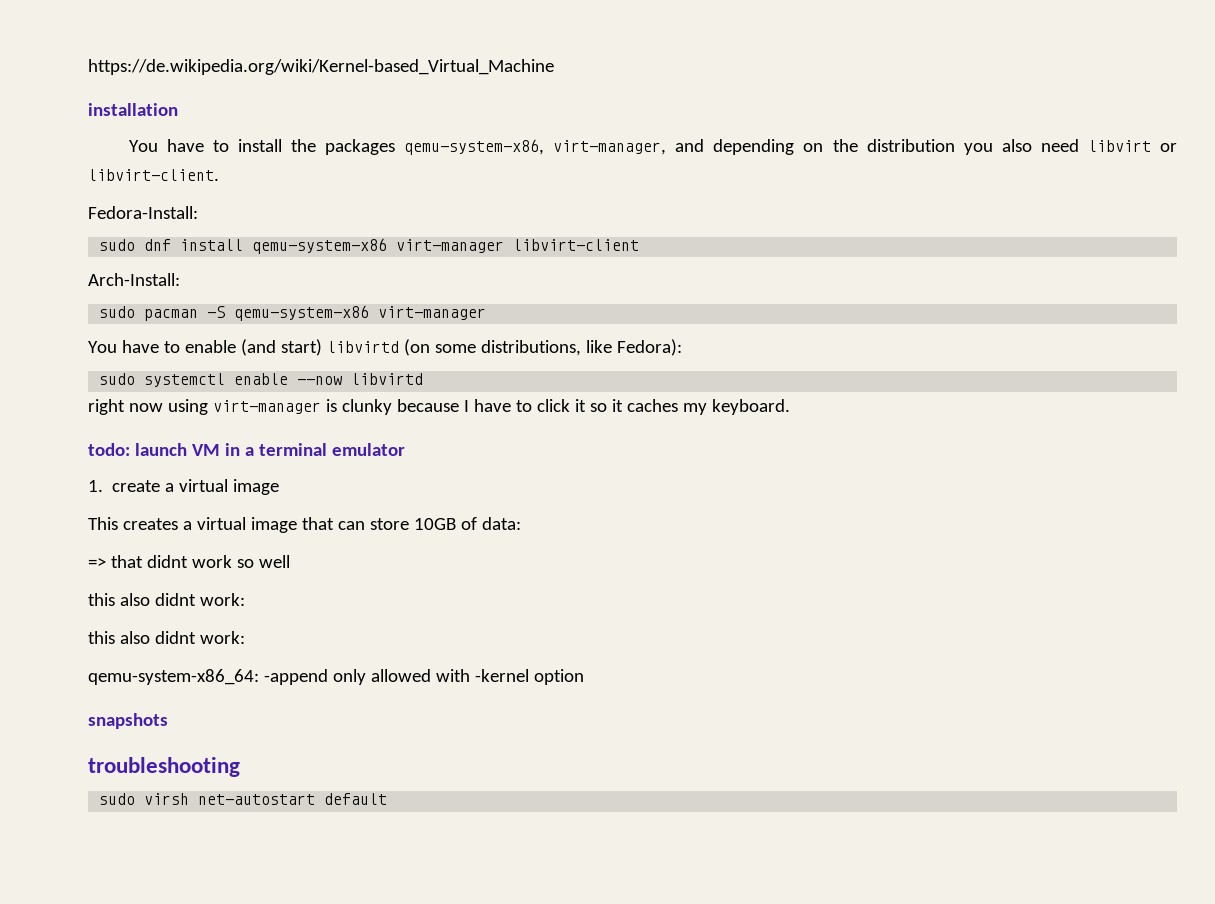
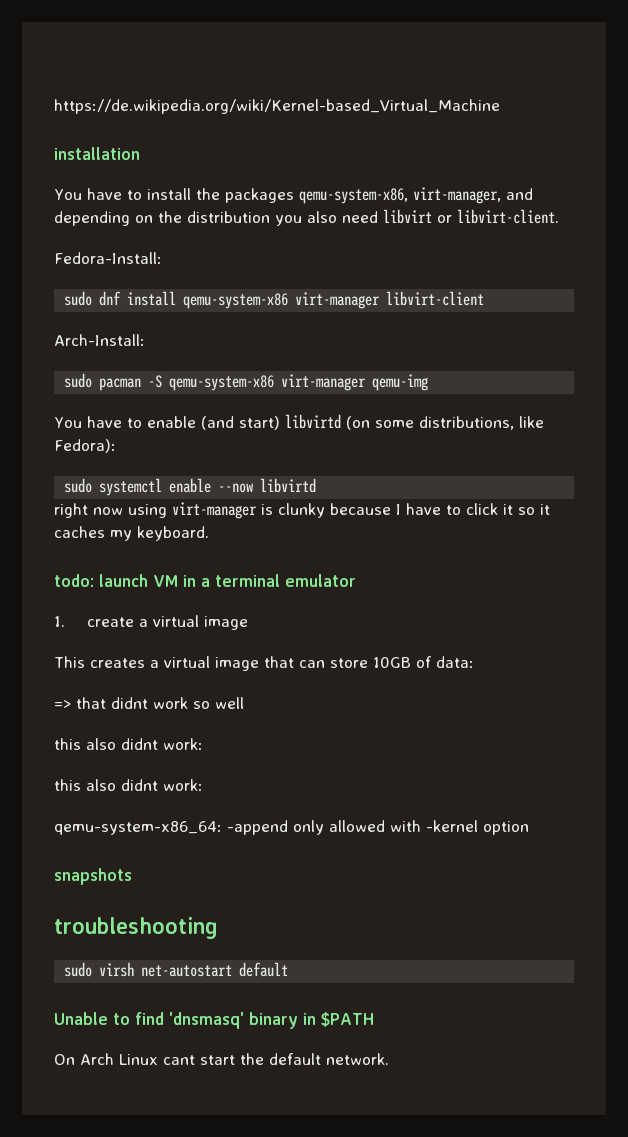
(487, 313) none -> [372,374,429,391] qemu-img
(388, 799) none -> [54,1012,374,1029] [54,1053,389,1065] // Unable to find 'dnsmasq' binary in $PATH // On Arch Linux cant start the default network.

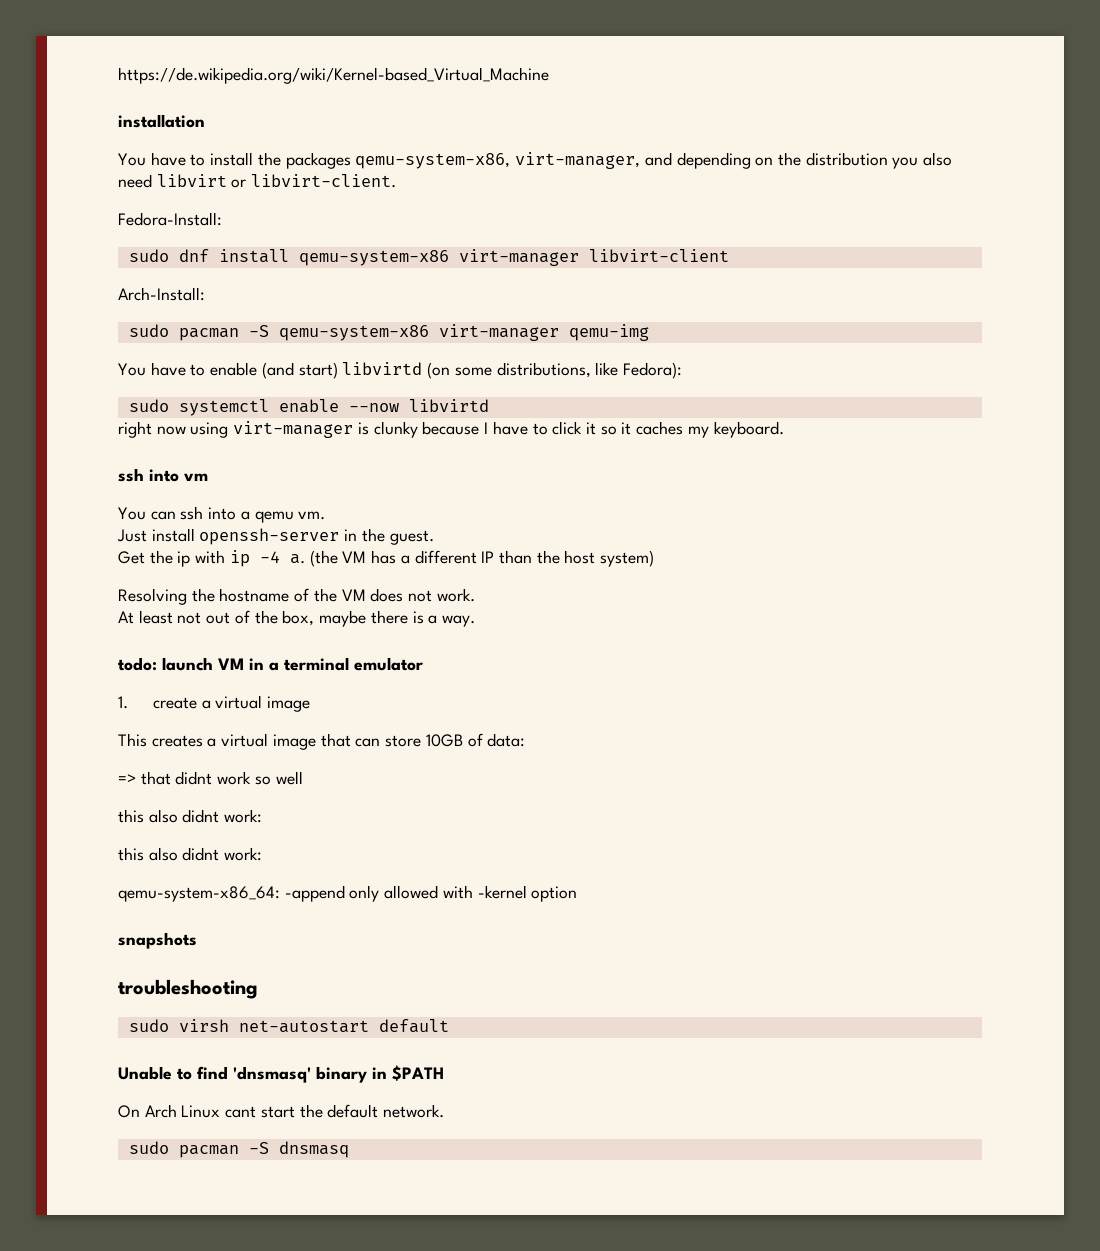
(209, 533) none -> [118,468,208,482] [118,506,326,523] [117,528,434,545] [118,550,655,567] [118,588,475,605] [118,610,475,627] // ssh into vm // You can ssh into a qemu vm. // Just install openssh-server in the guest. // Get the ip with ip -4 a. (the VM has a different IP than the host system) // Resolving the hostname of the VM does not work. // At least not out of the box, maybe there is a way.
(389, 1059) none -> [128,1141,349,1158] // sudo pacman -S dnsmasq

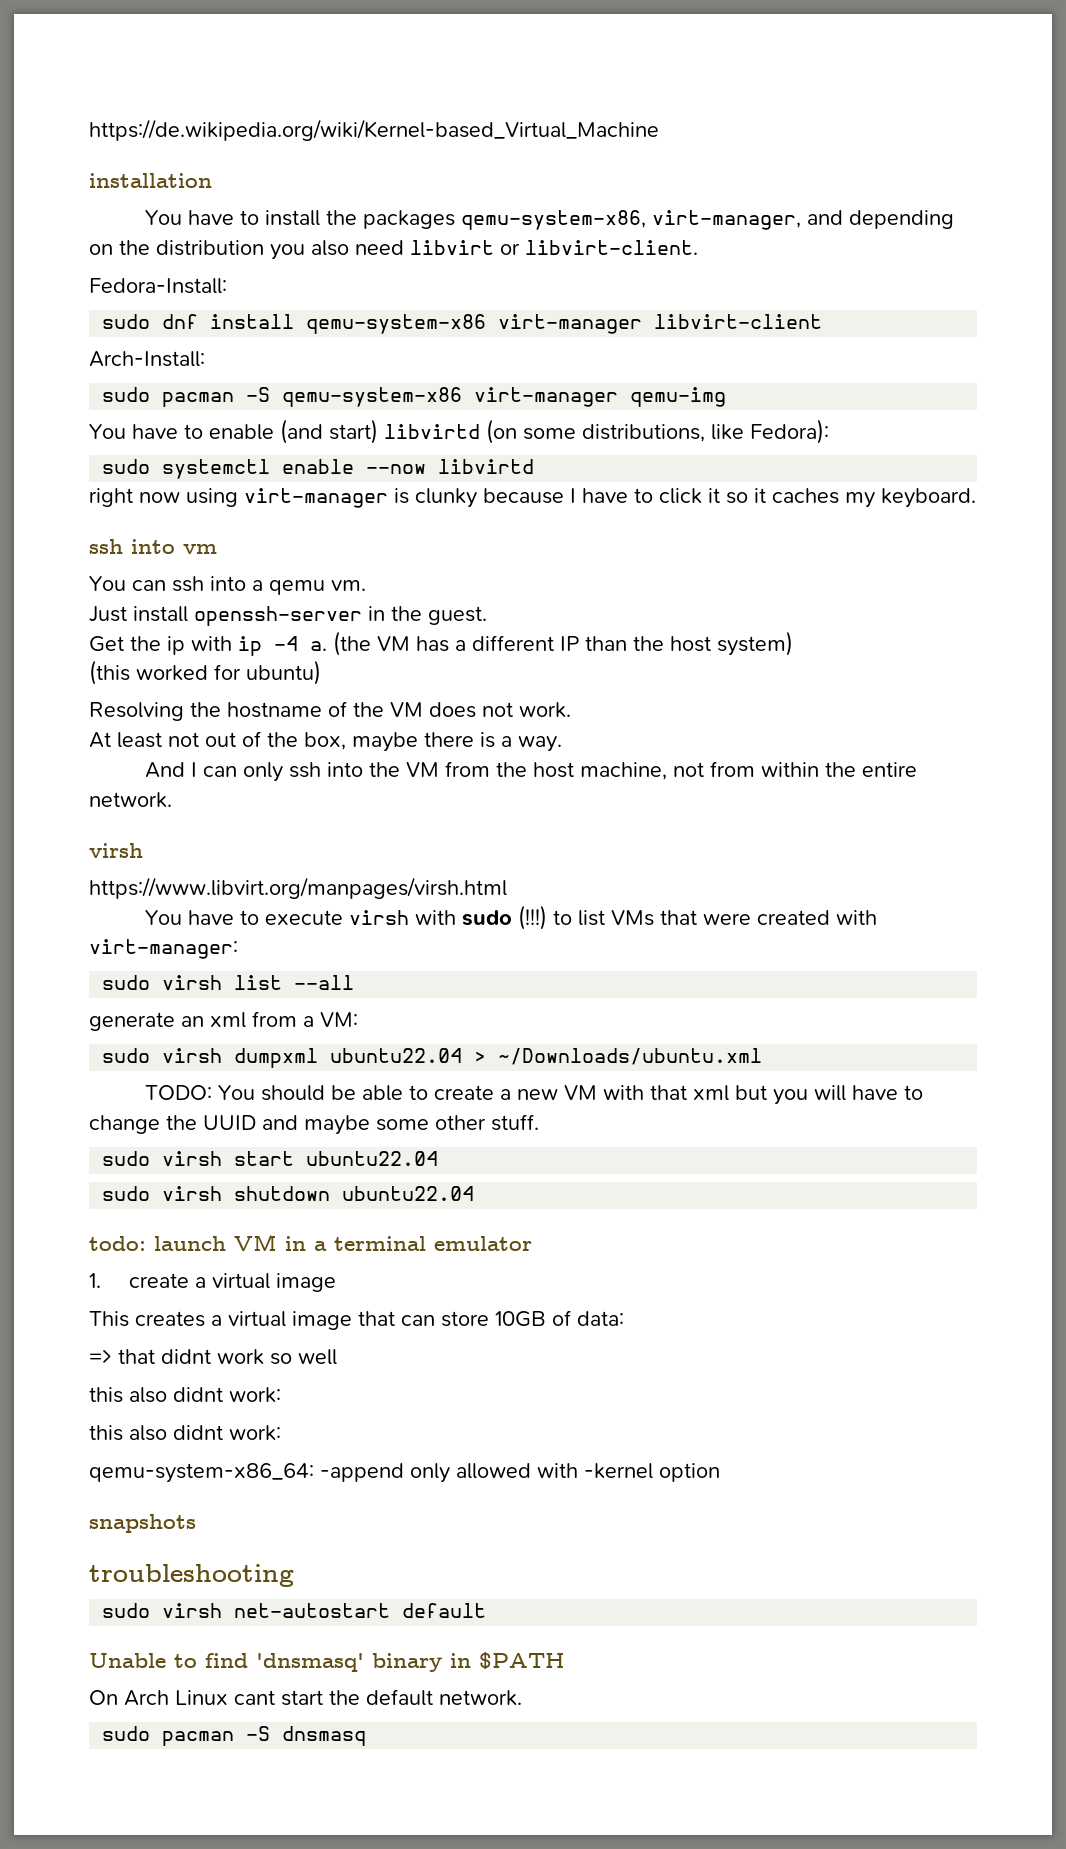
(655, 558) none -> [89,660,321,685] // (this worked for ubuntu)
(475, 621) none -> [145,761,918,782] [89,792,172,808] [89,843,143,858] [89,877,507,899] [145,905,878,930] [89,939,238,959] [102,975,355,990] [89,1011,358,1031] [102,1048,763,1068] [145,1085,924,1105] [89,1114,539,1135] [102,1151,439,1166] [102,1186,475,1201] // And I can only ssh into the VM from the host machine, not from within the entire network. // virsh // https://www.libvirt.org/manpages/virsh.html // You have to execute virsh with sudo (!!!) to list VMs that were created with virt-manager: // sudo virsh list --all // generate an xml from a VM: // sudo virsh dumpxml ubuntu22.04 > ~/Downloads/ubuntu.xml // TODO: You should be able to create a new VM with that xml but you will have to change the UUID and maybe some other stuff. // sudo virsh start ubuntu22.04 // sudo virsh shutdown ubuntu22.04

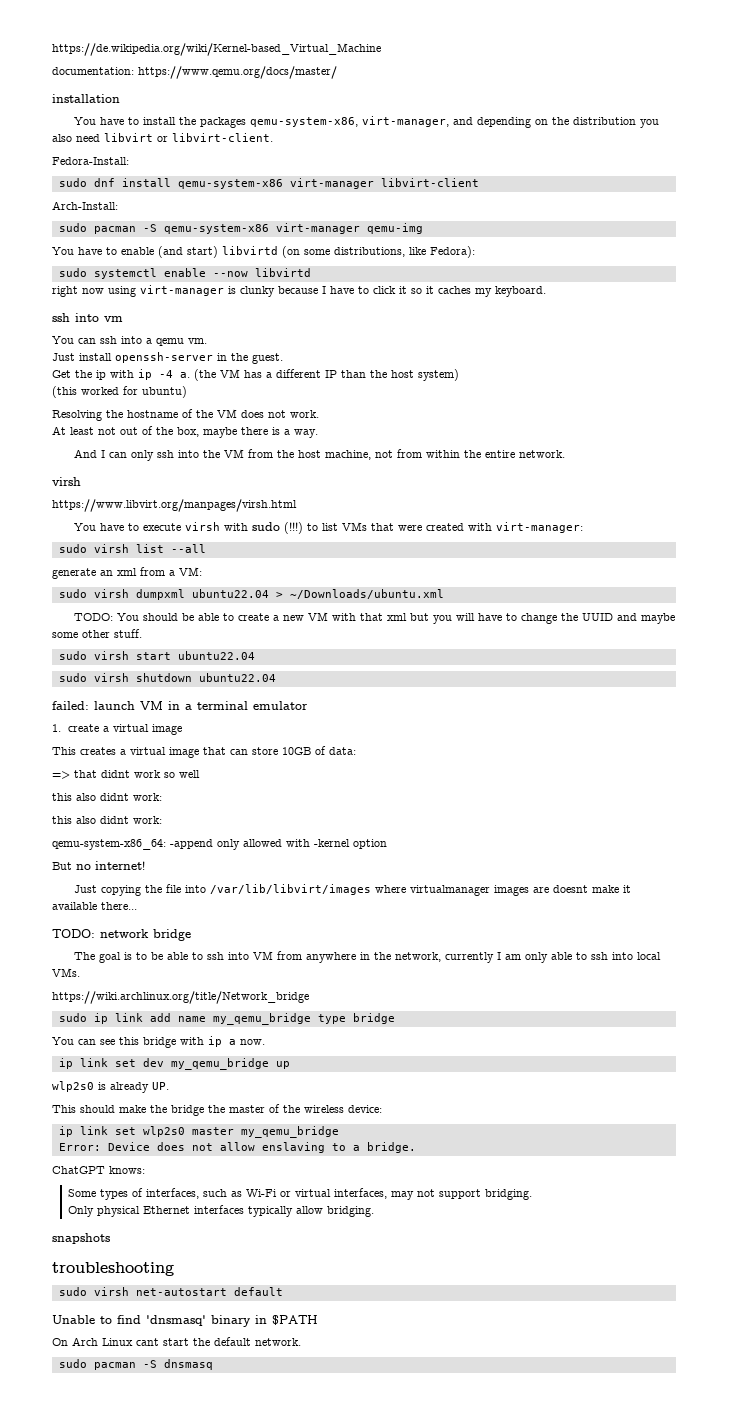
(659, 130) none -> [52,66,337,79] // documentation: https://www.qemu.org/docs/master/
[89,1236,146,1251] todo: -> [52,701,89,710] failed:
(720, 1472) none -> [52,861,145,870] [74,884,632,896] [52,902,137,910] [52,929,191,941] [74,951,662,963] [52,968,80,977] [52,991,309,1004] [58,1013,395,1025] [52,1036,265,1048] [58,1058,290,1070] [52,1081,169,1093] [52,1104,382,1116] [58,1126,339,1138] [58,1142,416,1153] [52,1166,145,1174] [68,1188,533,1200] [68,1205,375,1217] // But no internet! // Just copying the file into /var/lib/libvirt/images where virtualmanager images are doesnt make it available there... // TODO: network bridge // The goal is to be able to ssh into VM from anywhere in the network, currently I am only able to ssh into local VMs. // https://wiki.archlinux.org/title/Network_bridge // sudo ip link add name my_qemu_bridge type bridge // You can see this bridge with ip a now. // ip link set dev my_qemu_bridge up // wlp2s0 is already UP. // This should make the bridge the master of the wireless device: // ip link set wlp2s0 master my_qemu_bridge // Error: Device does not allow enslaving to a bridge. // ChatGPT knows: // Some types of interfaces, such as Wi-Fi or virtual interfaces, may not support bridging. // Only physical Ethernet interfaces typically allow bridging.

